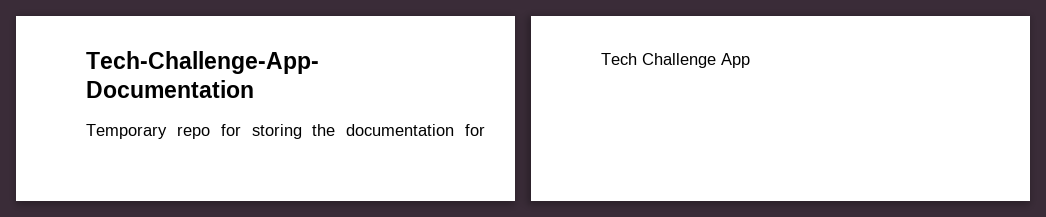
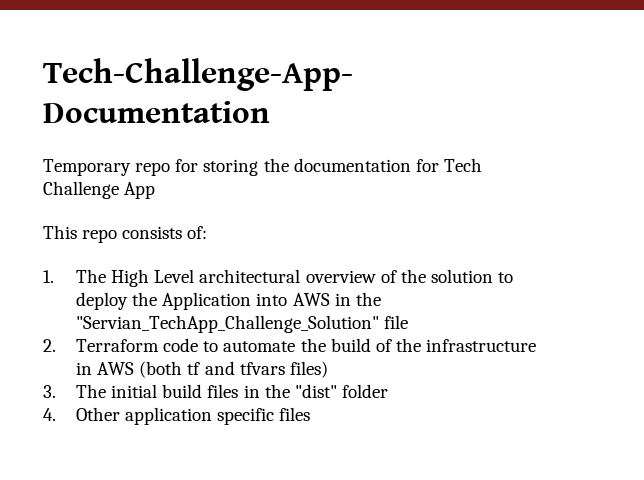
(750, 60) none -> [43,225,208,243] [43,269,514,287] [76,292,381,310] [76,315,409,333] [43,338,537,352] [76,361,328,378] [43,384,388,398] [43,407,311,425] // This repo consists of: // 1. The High Level architectural overview of the solution to deploy the Application into AWS in the "Servian_TechApp_Challenge_Solution" file // 2. Terraform code to automate the build of the infrastructure in AWS (both tf and tfvars files) // 3. The initial build files in the "dist" folder // 4. Other application specific files

